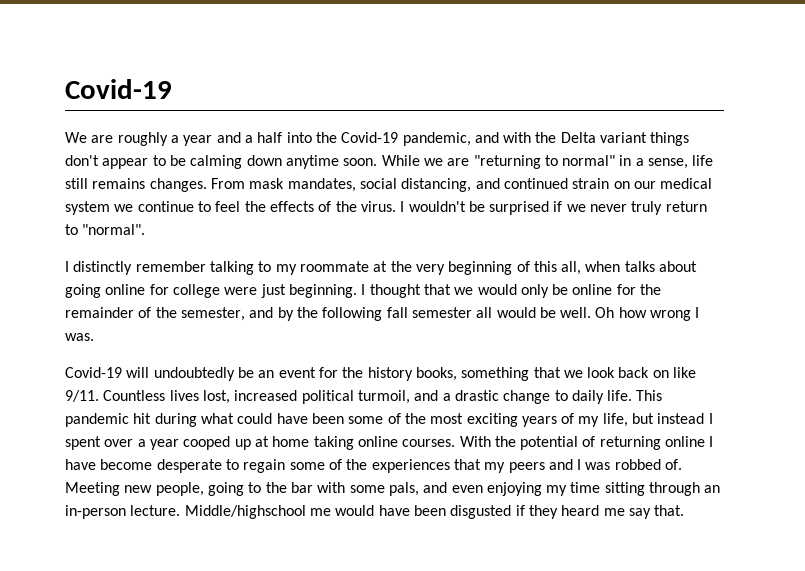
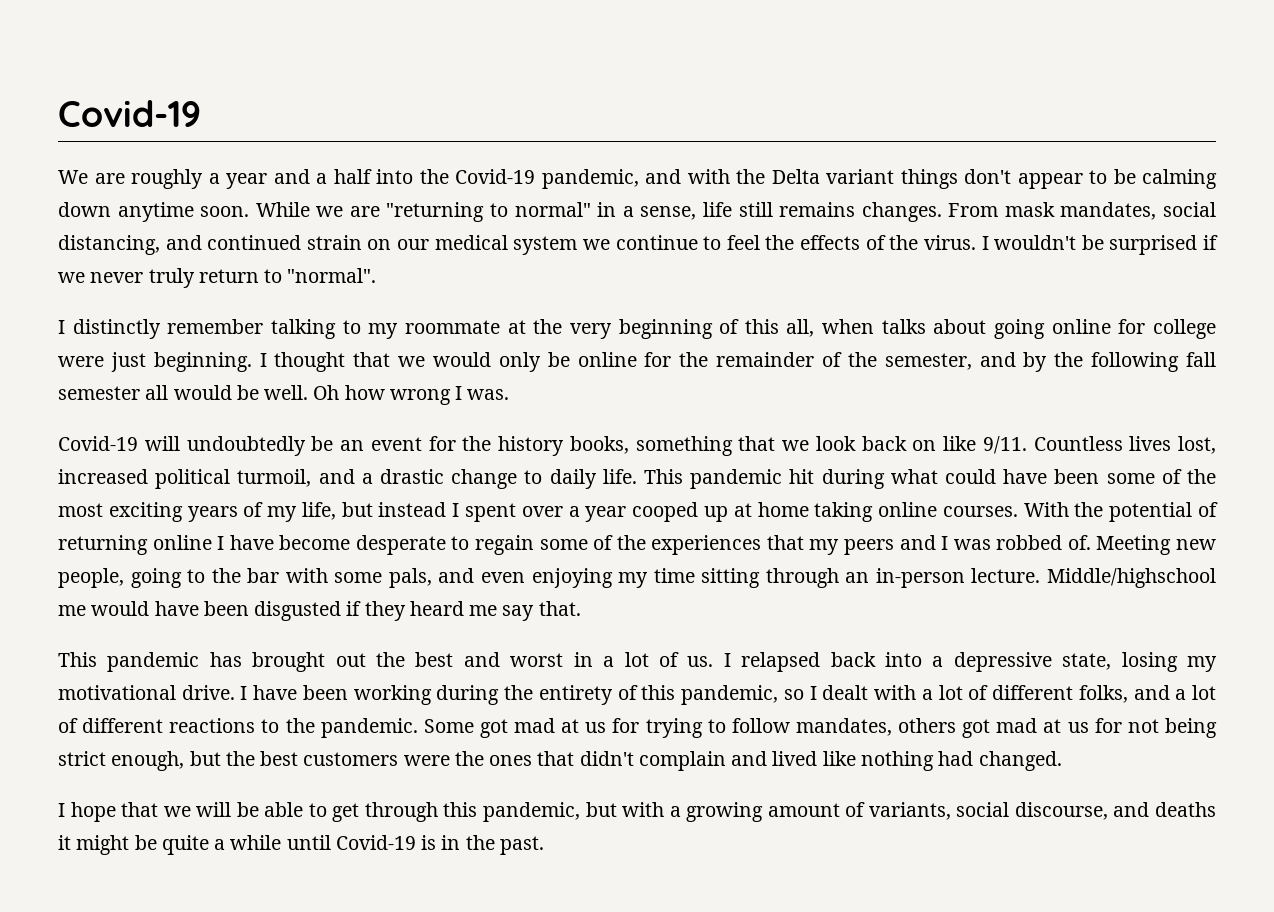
(685, 510) none -> [58,652,1217,672] [58,685,1216,705] [58,718,1218,738] [58,751,1062,771] [58,802,1216,822] [58,835,544,855] // This pandemic has brought out the best and worst in a lot of us. I relapsed back into a depressive state, losing my motivational drive. I have been working during the entirety of this pandemic, so I dealt with a lot of different folks, and a lot of different reactions to the pandemic. Some got mad at us for trying to follow mandates, others got mad at us for not being strict enough, but the best customers were the ones that didn't complain and lived like nothing had changed. // I hope that we will be able to get through this pandemic, but with a growing amount of variants, social discourse, and deaths it might be quite a while until Covid-19 is in the past.

